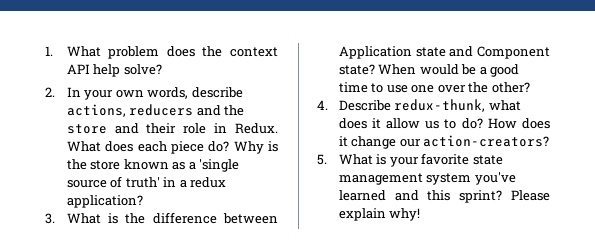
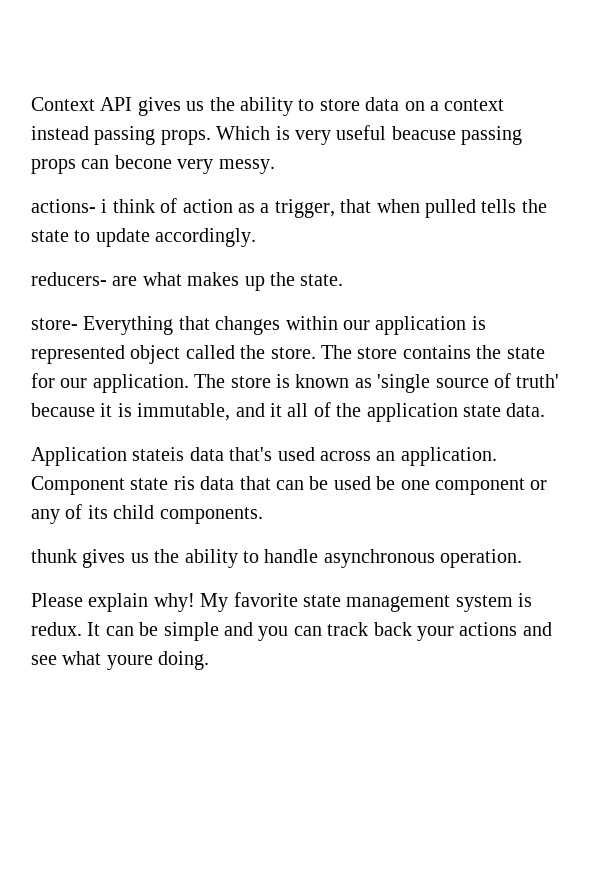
[45,46,278,59] [66,64,162,77] [45,87,243,100] [66,104,245,117] [66,123,278,134] [66,141,278,154] [66,159,121,170] 1. What problem does the context API help solve? // 2. In your own words, describe actions, reducers and the store and their role in Redux. What does each piece do? Why is the store -> [31,97,505,116] [31,125,523,145] [31,155,275,174] [31,198,547,218] [31,228,257,247] [31,272,344,291] [31,316,486,335] [31,345,545,364] [31,373,290,393] Context API gives us the ability to store data on a context instead passing props. Which is very useful beacuse passing props can becone very messy. // actions- i think of action as a trigger, that when pulled tells the state to update accordingly. // reducers- are what makes up the state. // store- Everything that changes within our application is represented object called the store. The store contains the state for our application. The store is
[188,162,196,170] a -> (372, 383) none
[163,177,227,188] [66,195,143,208] [45,212,278,224] [338,46,550,59] [338,64,520,77] [338,82,530,93] [317,99,521,112] [338,118,550,129] [338,135,550,149] [317,153,503,167] [338,172,516,185] [338,190,550,203] [338,208,421,221] in a redux application? // 3. What is the difference between Application state and Component state? When would be a good time to use one over the other? // 4. Describe redux-thunk, what does it allow us to do? How does it change our action-creators? // 5. What is your favorite state management system you've learned and this sprint? Please explain why! -> [31,402,546,422] [31,447,497,466] [31,476,548,495] [31,504,263,524] [31,549,523,568] [31,592,533,612] [31,622,552,641] [31,651,210,670] because it is immutable, and it all of the application state data. // Application stateis data that's used across an application. Component state ris data that can be used be one component or any of its child components. // thunk gives us the ability to handle asynchronous operation. // Please explain why! My favorite state management system is redux. It can be simple and you can track back your actions and see what youre doing.

